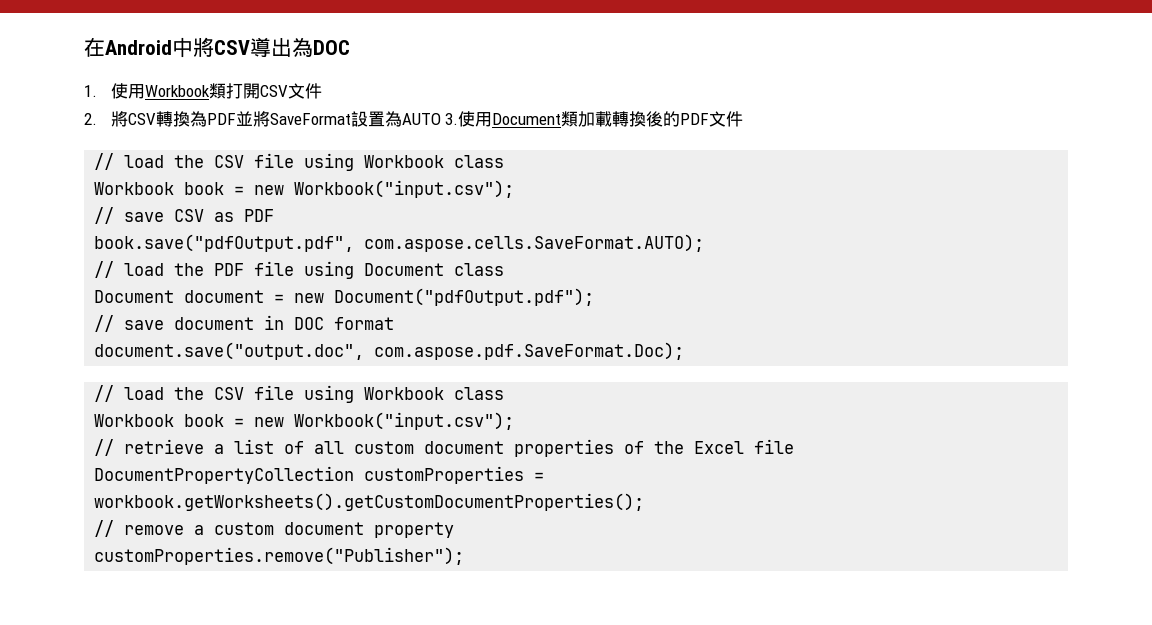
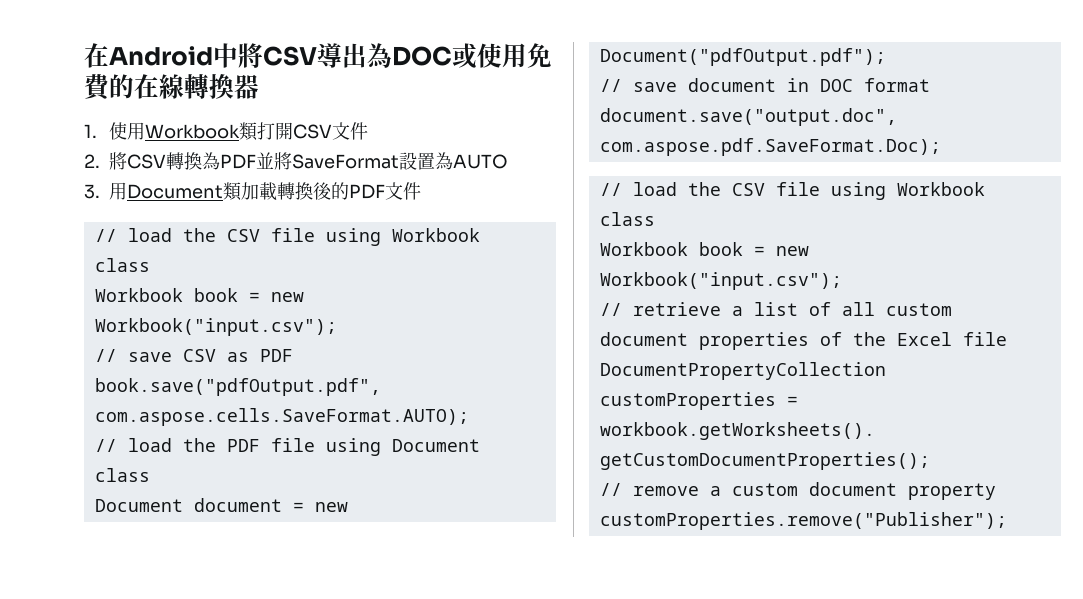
(350, 47) none -> [452,43,552,69] [84,74,259,101] 或使用免費的在線轉換器
[445,111,476,127] 3.使 -> [84,184,100,199] // 3.

